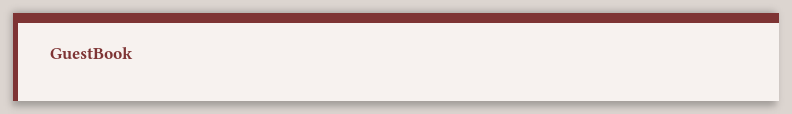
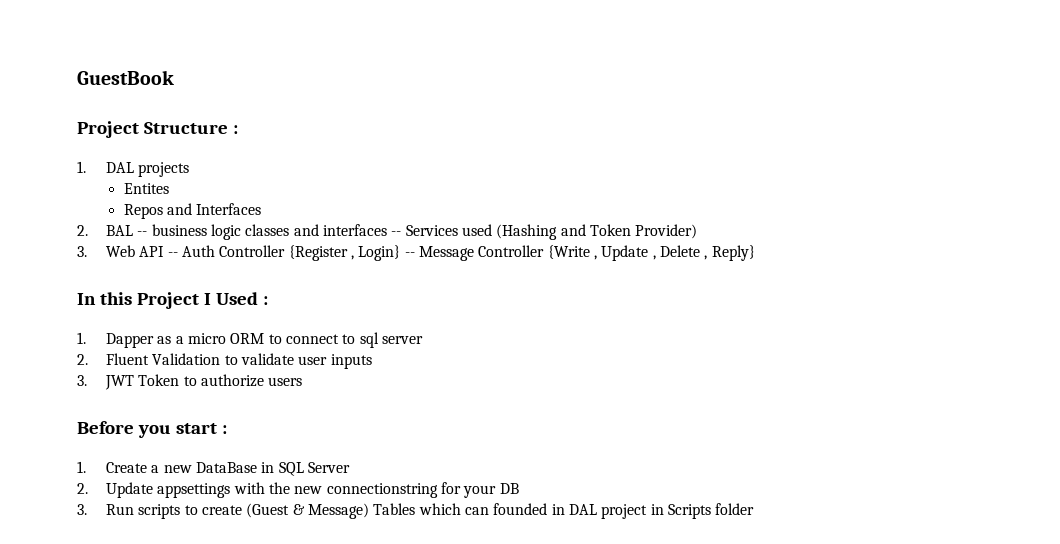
(133, 53) none -> [77,121,238,138] [77,161,190,177] [123,183,169,194] [123,203,262,219] [77,224,698,240] [77,245,755,261] [77,292,268,309] [77,332,424,348] [77,353,372,369] [77,374,303,390] [77,421,227,438] [77,461,351,476] [77,482,519,498] [77,503,755,519] // Project Structure : // 1. DAL projects // Entites // Repos and Interfaces // 2. BAL -- business logic classes and interfaces -- Services used (Hashing and Token Provider) // 3. Web API -- Auth Controller {Register , Login} -- Message Controller {Write , Update , Delete , Reply} // In this Project I Used : // 1. Dapper as a micro ORM to connect to sql server // 2. Fluent Validation to validate user inputs // 3. JWT Token to authorize users // Before you start : // 1. Create a new DataBase in SQL Server // 2. Update appsettings with the new connectionstring for your DB // 3. Run scripts to create (Guest & Message) Tables which can founded in DAL project in Scripts folder

